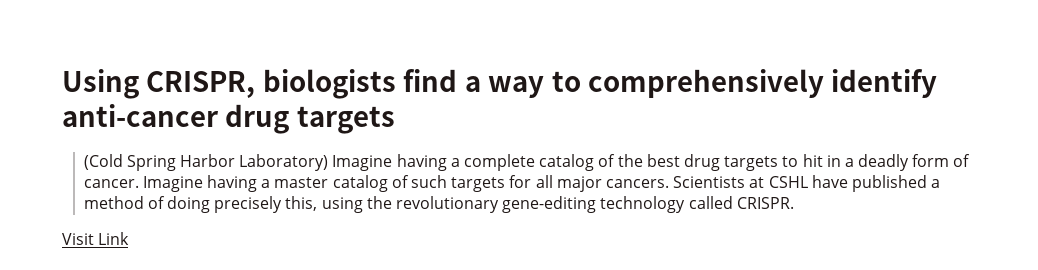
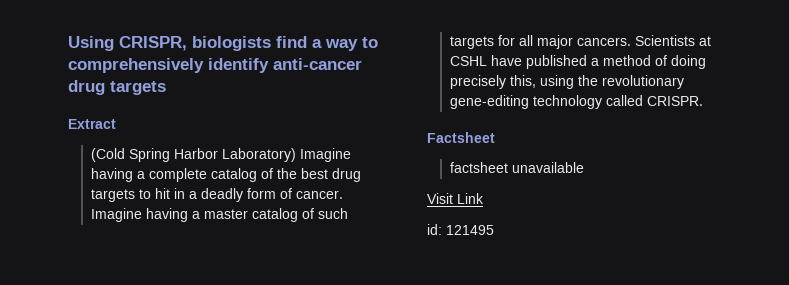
(395, 120) none -> [68,119,116,129] // Extract
(794, 203) none -> [427,132,495,143] [450,162,585,173] // Factsheet // factsheet unavailable
(130, 238) none -> [427,224,494,235] // id: 121495

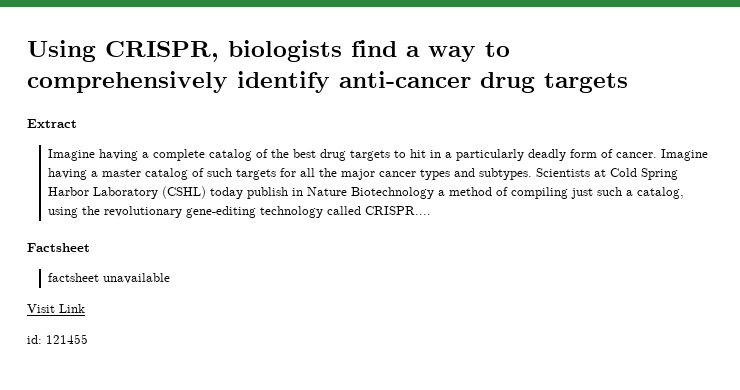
[91,148,297,162] (Cold Spring Harbor Laboratory) -> (77, 123) none
(198, 195) none -> [455,149,524,161] particularly
[537,35,712,49] [450,55,707,69] [450,75,537,89] major cancers. Scientists at CSHL have published a method of doing precisely this, -> [318,168,678,180] [47,186,684,199] the major cancer types and subtypes. Scientists at Cold Spring Harbor Laboratory (CSHL) today publish in Nature Biotechnology a method of compiling just such a catalog,
[647,96,704,106] CRISPR. -> [364,206,431,215] CRISPR....
[446,225,494,235] 121495 -> [46,334,88,344] 121455

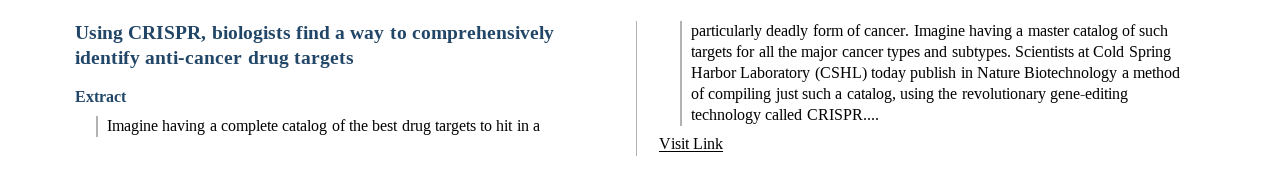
[27,243,90,252] [47,273,170,284] // Factsheet // factsheet unavailable -> (879, 114) none
[27,334,88,344] // id: 121455 -> (724, 143) none

